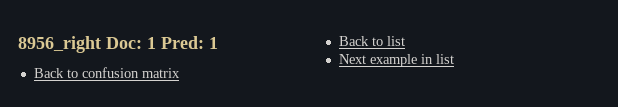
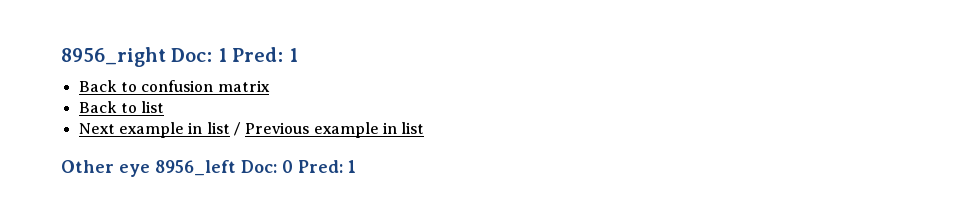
(454, 59) none -> [233,122,425,138] [61,160,356,177] / Previous example in list // Other eye 8956_left Doc: 0 Pred: 1

